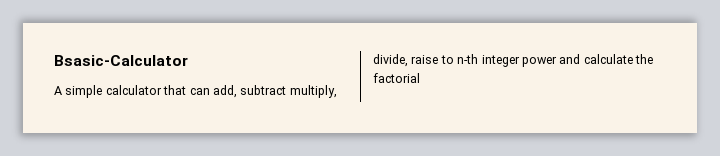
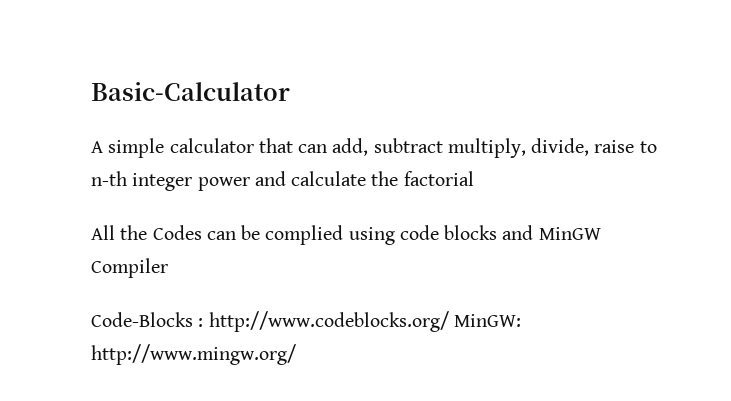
[54,55,188,66] Bsasic-Calculator -> [91,82,290,101] Basic-Calculator
(420, 78) none -> [91,225,601,245] [91,258,168,278] [91,311,521,332] [91,344,296,365] // All the Codes can be complied using code blocks and MinGW Compiler // Code-Blocks : http://www.codeblocks.org/ MinGW: http://www.mingw.org/

